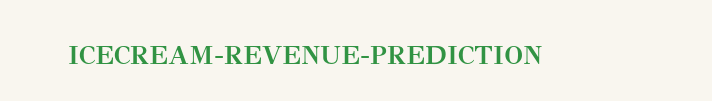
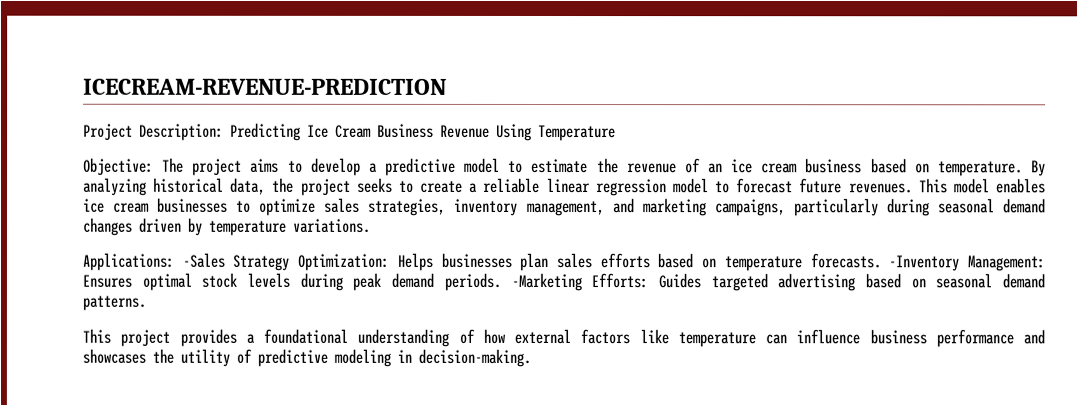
(542, 55) none -> [83,122,616,142] [83,157,1046,177] [83,177,1046,197] [82,197,1047,217] [82,217,370,236] [82,252,1045,272] [82,272,1045,292] [82,295,146,311] [82,328,1045,348] [82,348,531,367] // Project Description: Predicting Ice Cream Business Revenue Using Temperature // Objective: The project aims to develop a predictive model to estimate the revenue of an ice cream business based on temperature. By analyzing historical data, the project seeks to create a reliable linear regression model to forecast future revenues. This model enables ice cream businesses to optimize sales strategies, inventory management, and marketing campaigns, particularly during seasonal demand changes driven by temperature variations. // Applications: -Sales Strategy Optimization: Helps businesses plan sales efforts based on temperature forecasts. -Inventory Management: Ensures optimal stock levels during peak demand periods. -Marketing Efforts: Guides targeted advertising based on seasonal demand patterns. // This project provides a foundational understanding of how external factors like temperature can influence business performance and showcases the utility of predictive modeling in decision-making.

